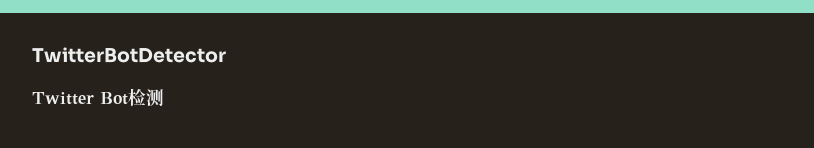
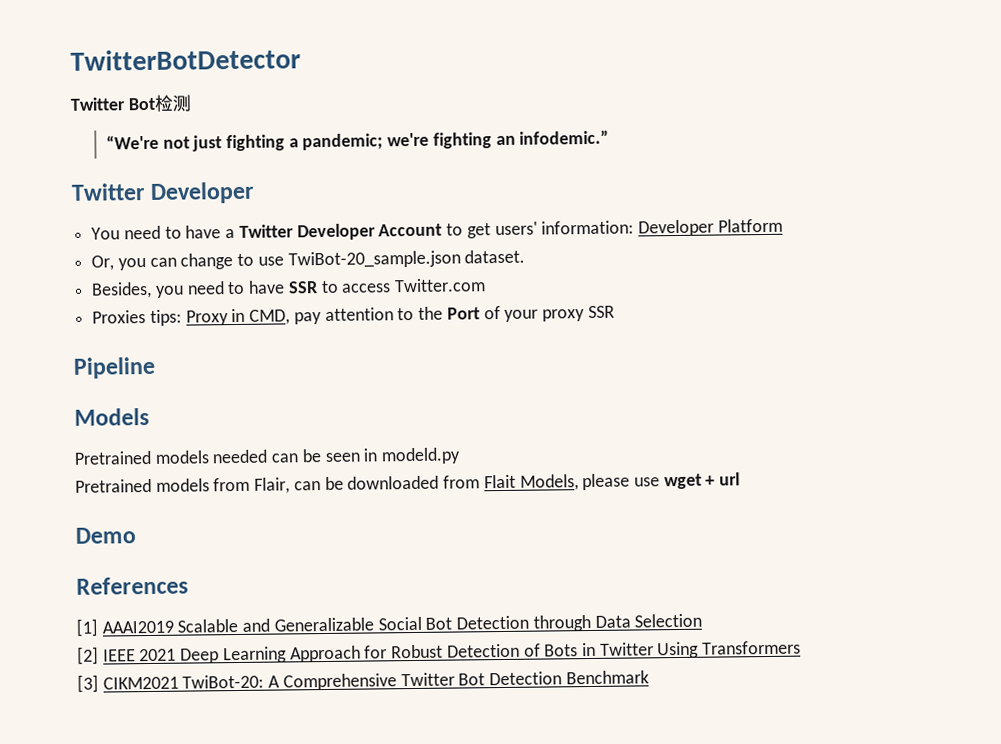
(164, 97) none -> [105,129,610,152] [71,181,256,204] [91,218,783,241] [91,249,526,271] [91,278,487,299] [92,305,615,326] [73,356,156,379] [74,407,150,426] [74,447,462,465] [75,472,741,494] [75,527,136,544] [76,576,189,595] [76,613,703,637] [77,640,802,665] [77,670,649,693] // “We're not just fighting a pandemic; we're fighting an infodemic.” // Twitter Developer // You need to have a Twitter Developer Account to get users' information: Developer Platform // Or, you can change to use TwiBot-20_sample.json dataset. // Besides, you need to have SSR to access Twitter.com // Proxies tips: Proxy in CMD, pay attention to the Port of your proxy SSR // Pipeline // Models // Pretrained models needed can be seen in modeld.py // Pretrained models from Flair, can be downloaded from Flait Models, please use wget + url // Demo // References // [1] AAAI2019 Scalable and Generalizable Social Bot Detection through Data Selection // [2] IEEE 2021 Deep Learning Approach for Robust Detection of Bots in Twitter Using Transformers // [3] CIKM2021 TwiBot-20: A Comprehensive Twitter Bot Detection Benchmark

